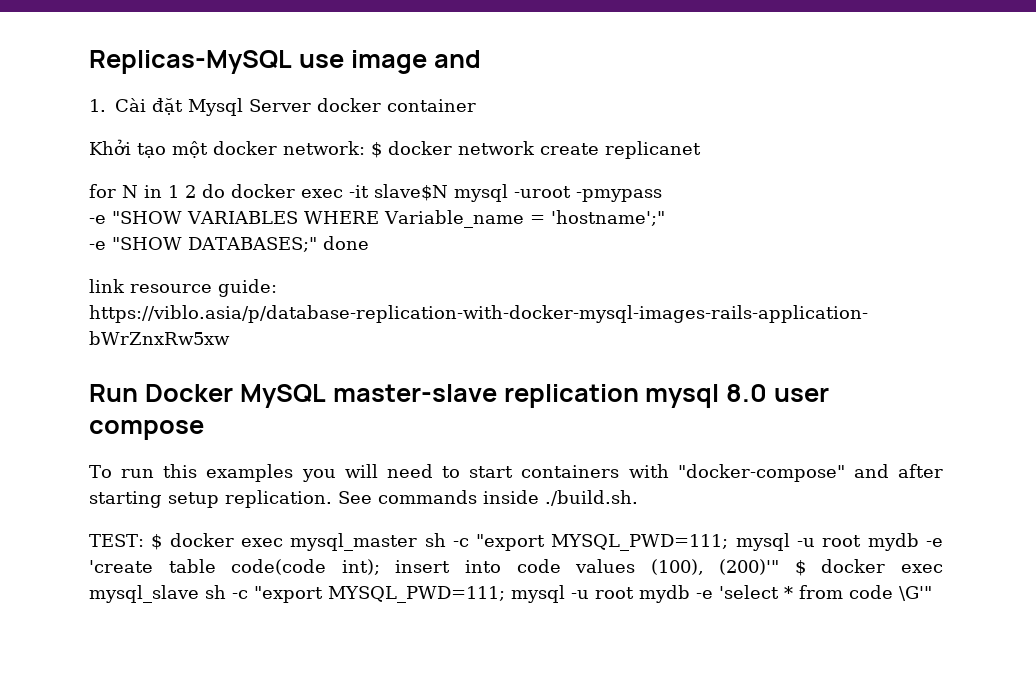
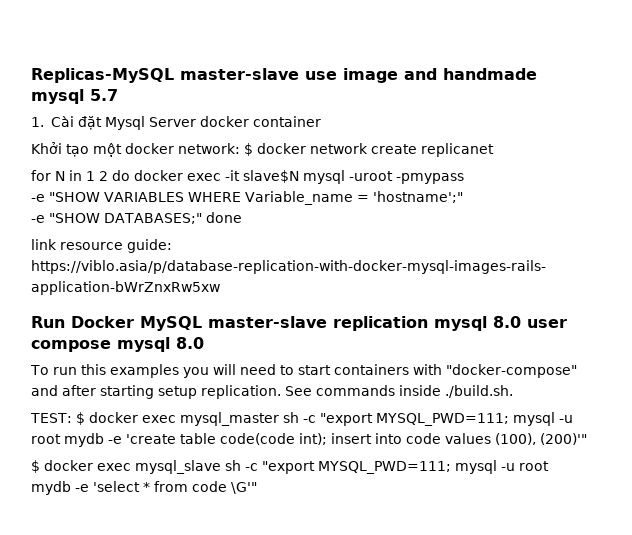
(292, 62) none -> [180,68,299,80] master-slave
(481, 59) none -> [443,68,537,80] [31,89,118,104] handmade mysql 5.7
(204, 430) none -> [117,337,204,352] mysql 8.0
(780, 567) none -> (587, 439) //

